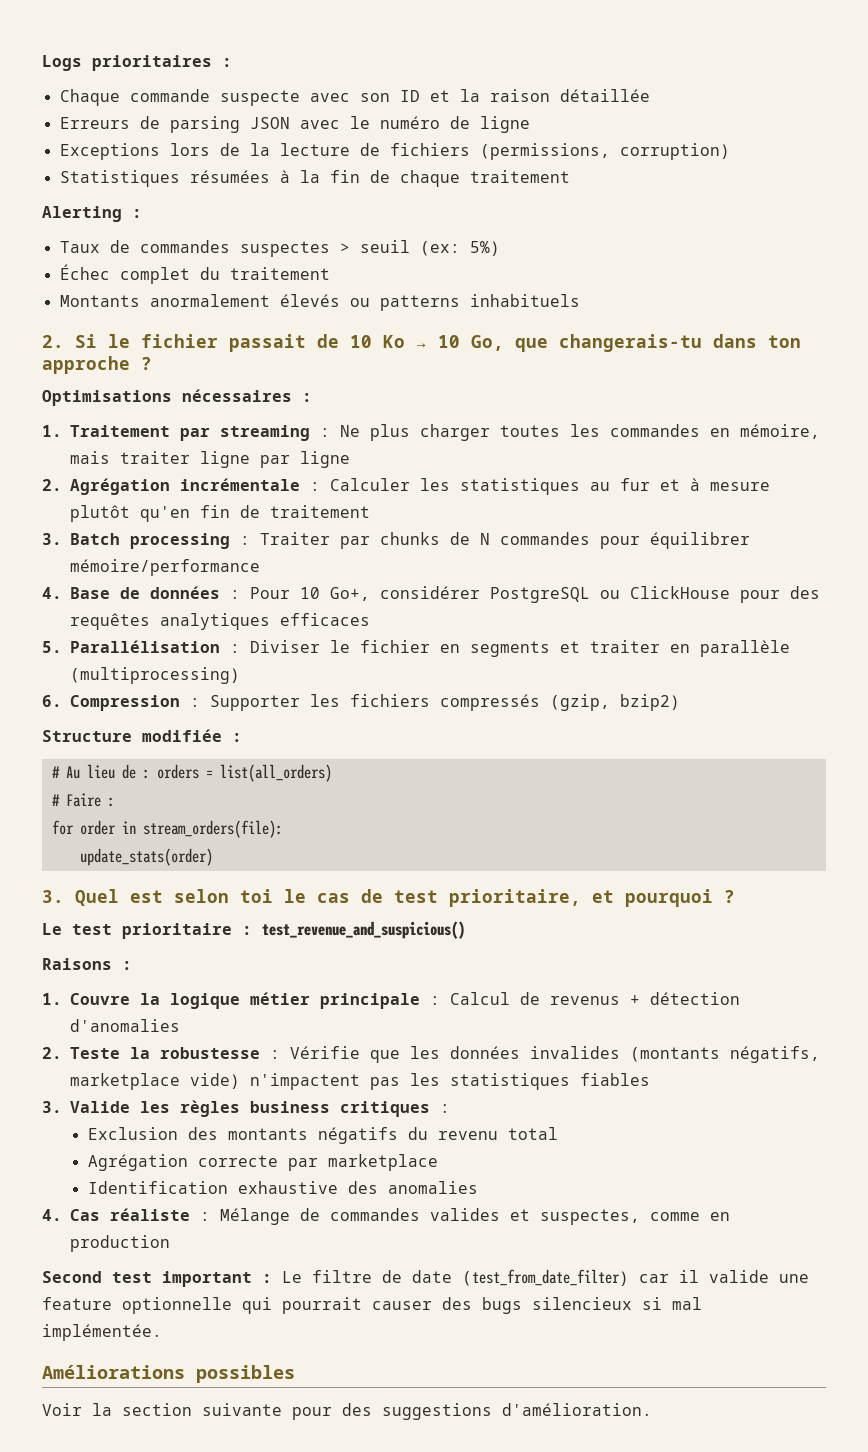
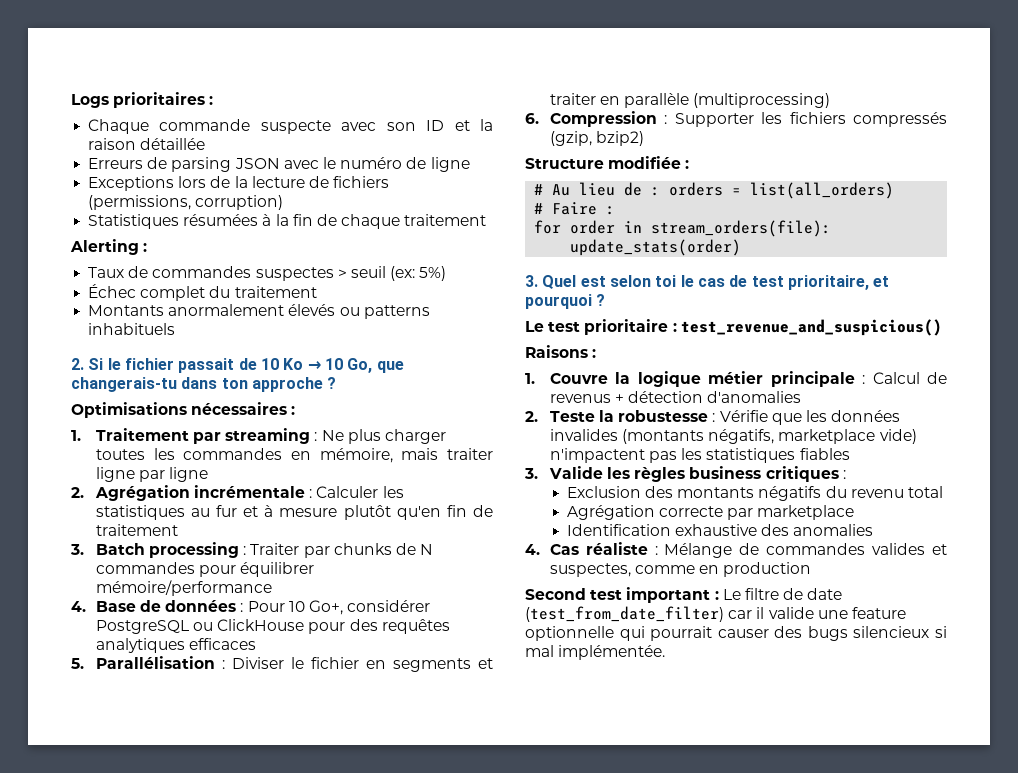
[42,1365,295,1383] [42,1403,652,1420] // Améliorations possibles // Voir la section suivante pour des suggestions d'amélioration. -> (666, 652) none

